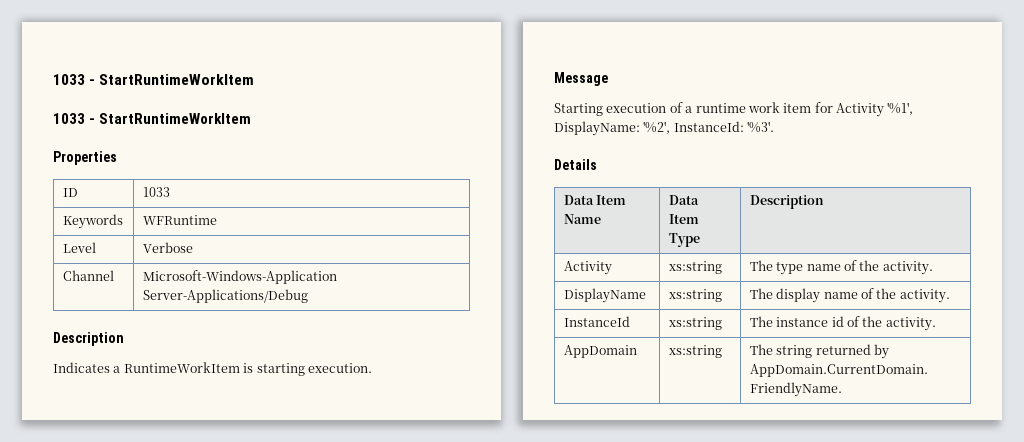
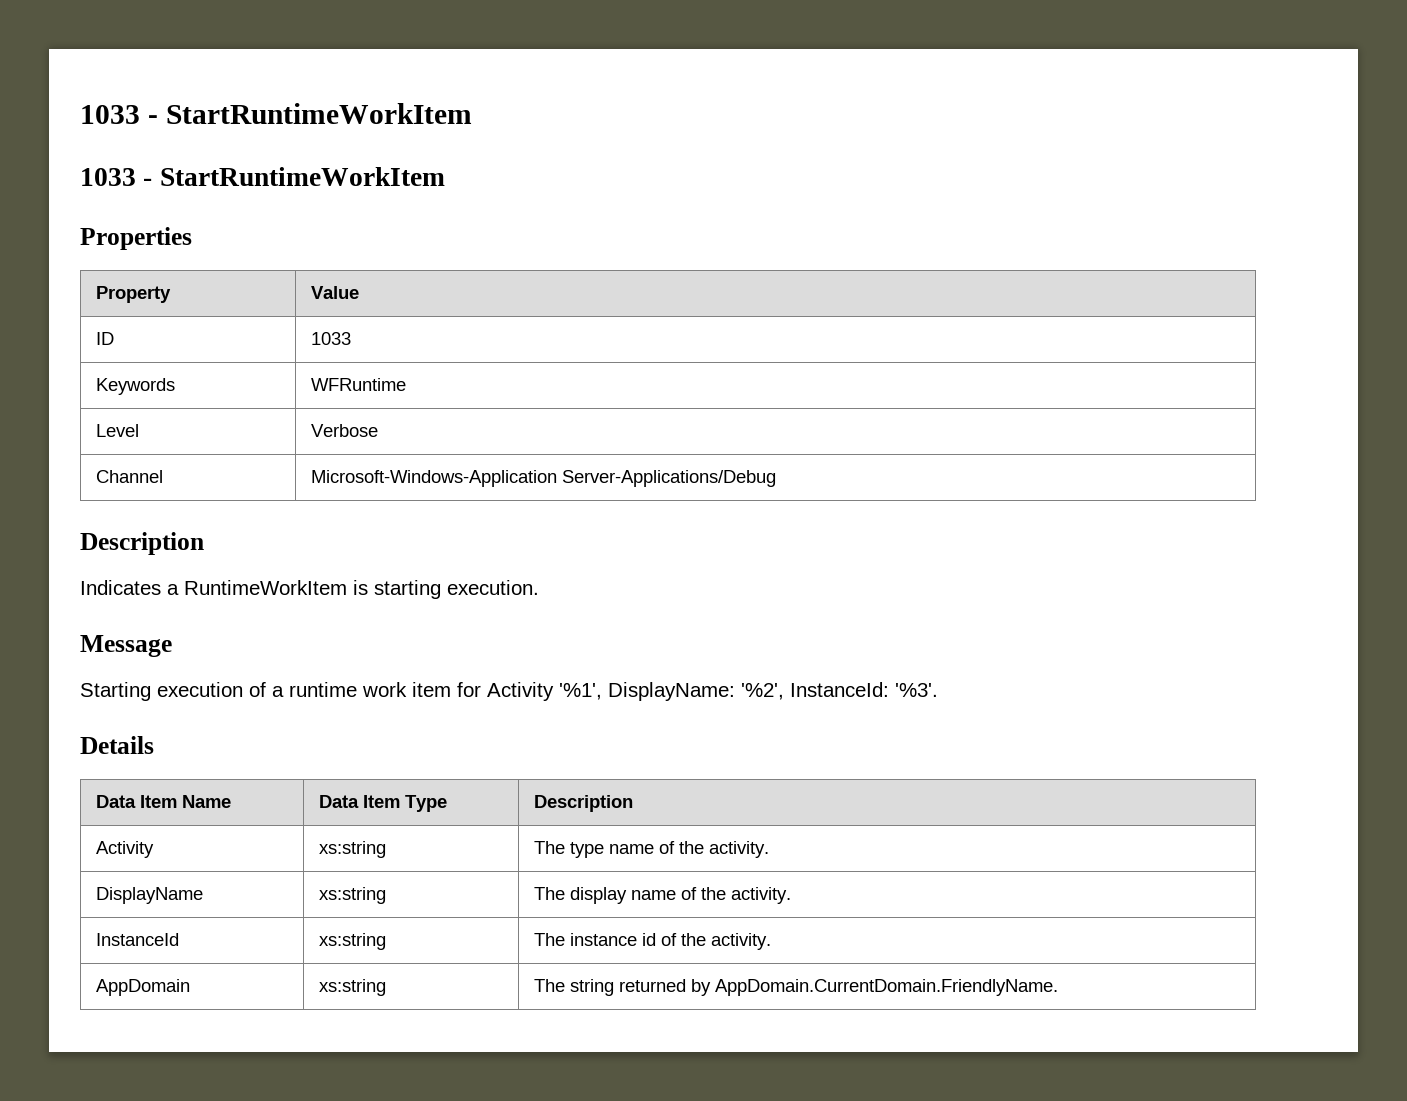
(117, 158) none -> [96,286,172,303] [311,286,360,299] // Property | Value

